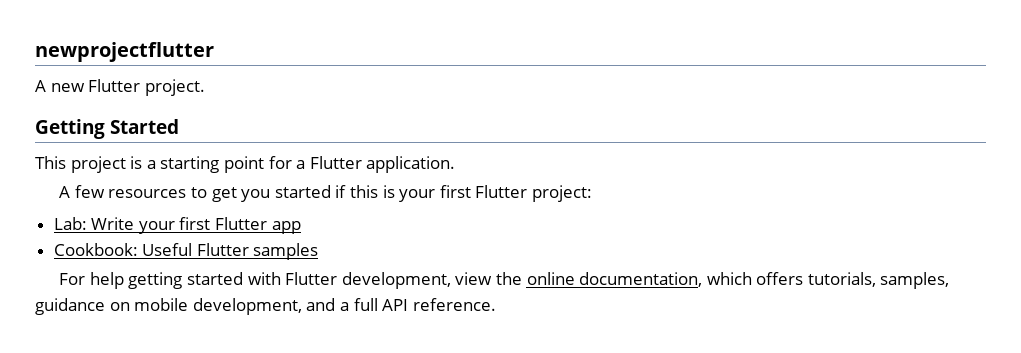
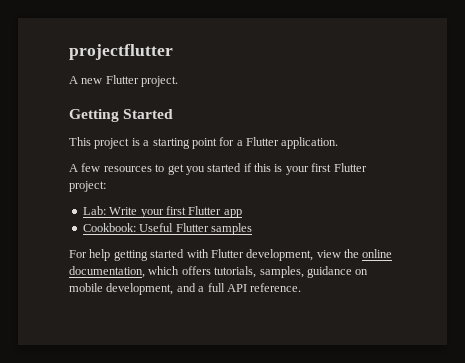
[35,42,214,62] newprojectflutter -> [69,44,173,60] projectflutter

